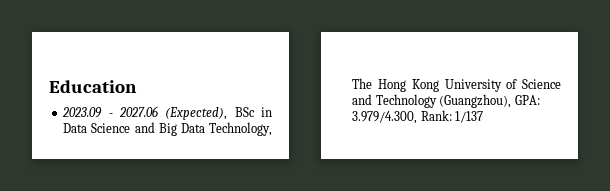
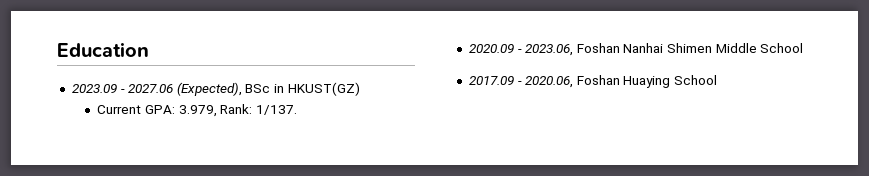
[63,122,272,136] [352,78,561,92] [352,94,540,108] [352,110,484,124] Data Science and Big Data Technology, The Hong Kong University of Science and Technology (Guangzhou), GPA: 3.979/4.300, Rank: 1/137 -> [287,82,360,96] [97,104,297,117] [468,43,804,56] [468,75,718,88] HKUST(GZ) // Current GPA: 3.979, Rank: 1/137. // 2020.09 - 2023.06, Foshan Nanhai Shimen Middle School // 2017.09 - 2020.06, Foshan Huaying School

